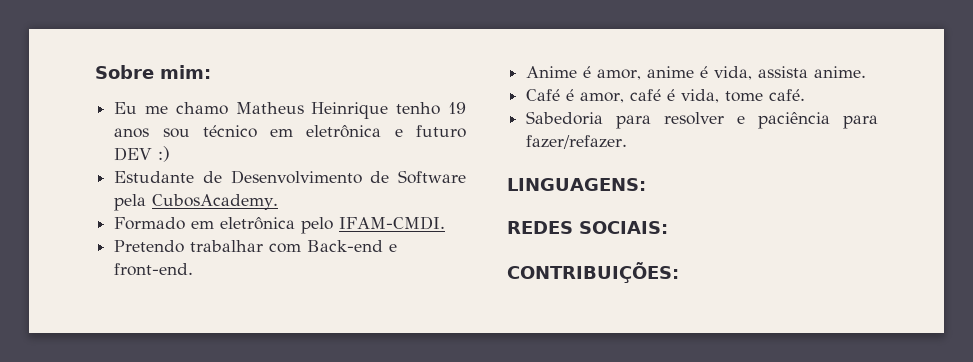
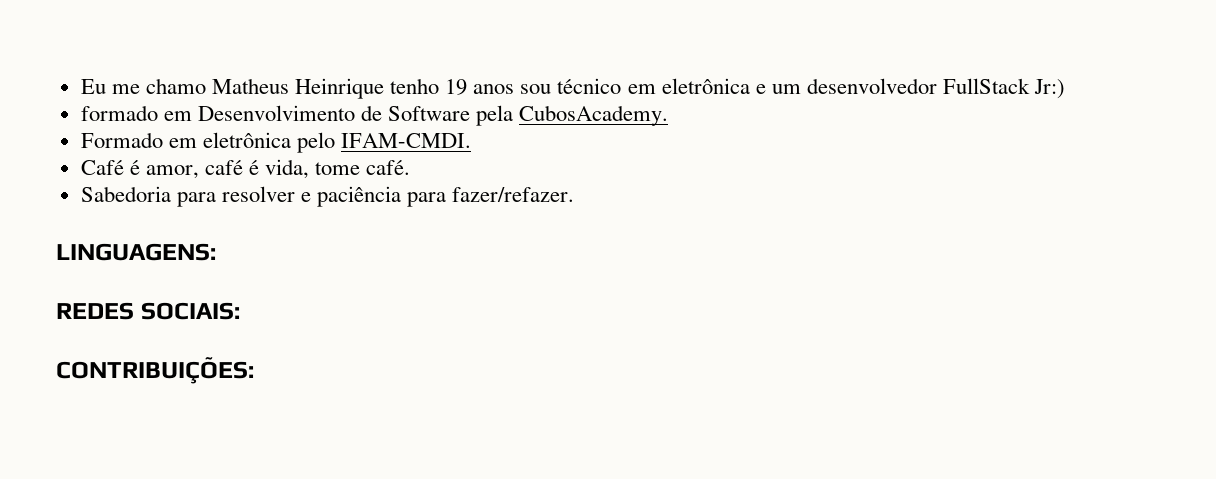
[95,65,211,79] Sobre mim: // -> (80, 86) none
[416,125,466,138] [114,146,171,162] [114,171,222,183] futuro DEV :) // Estudante de -> [771,78,1065,99] [80,105,192,121] um desenvolvedor FullStack Jr:) // formado em
[114,240,398,253] [114,263,194,276] [526,66,867,80] // Pretendo trabalhar com Back-end e front-end. // Anime é amor, anime é vida, assista anime. -> (472, 140) none

